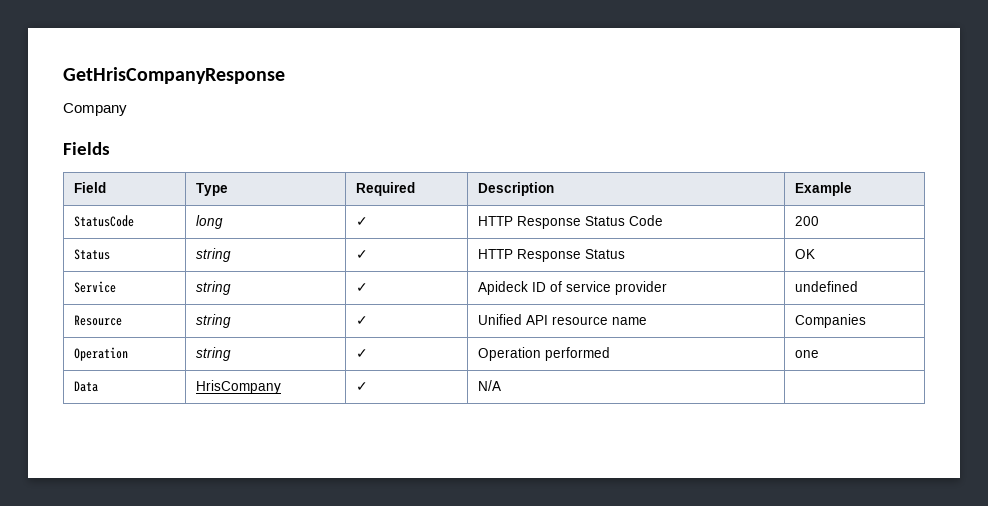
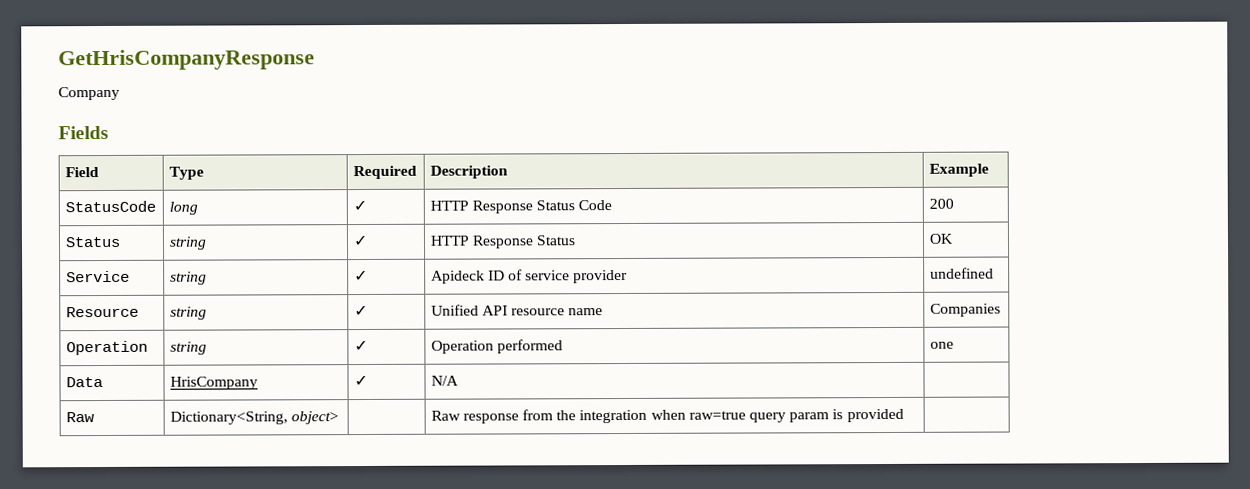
(502, 385) none -> [65,412,95,423] [169,411,339,425] [430,408,904,424] // Raw | Dictionary<String, object> | | Raw response from the integration when raw=true query param is provided |

